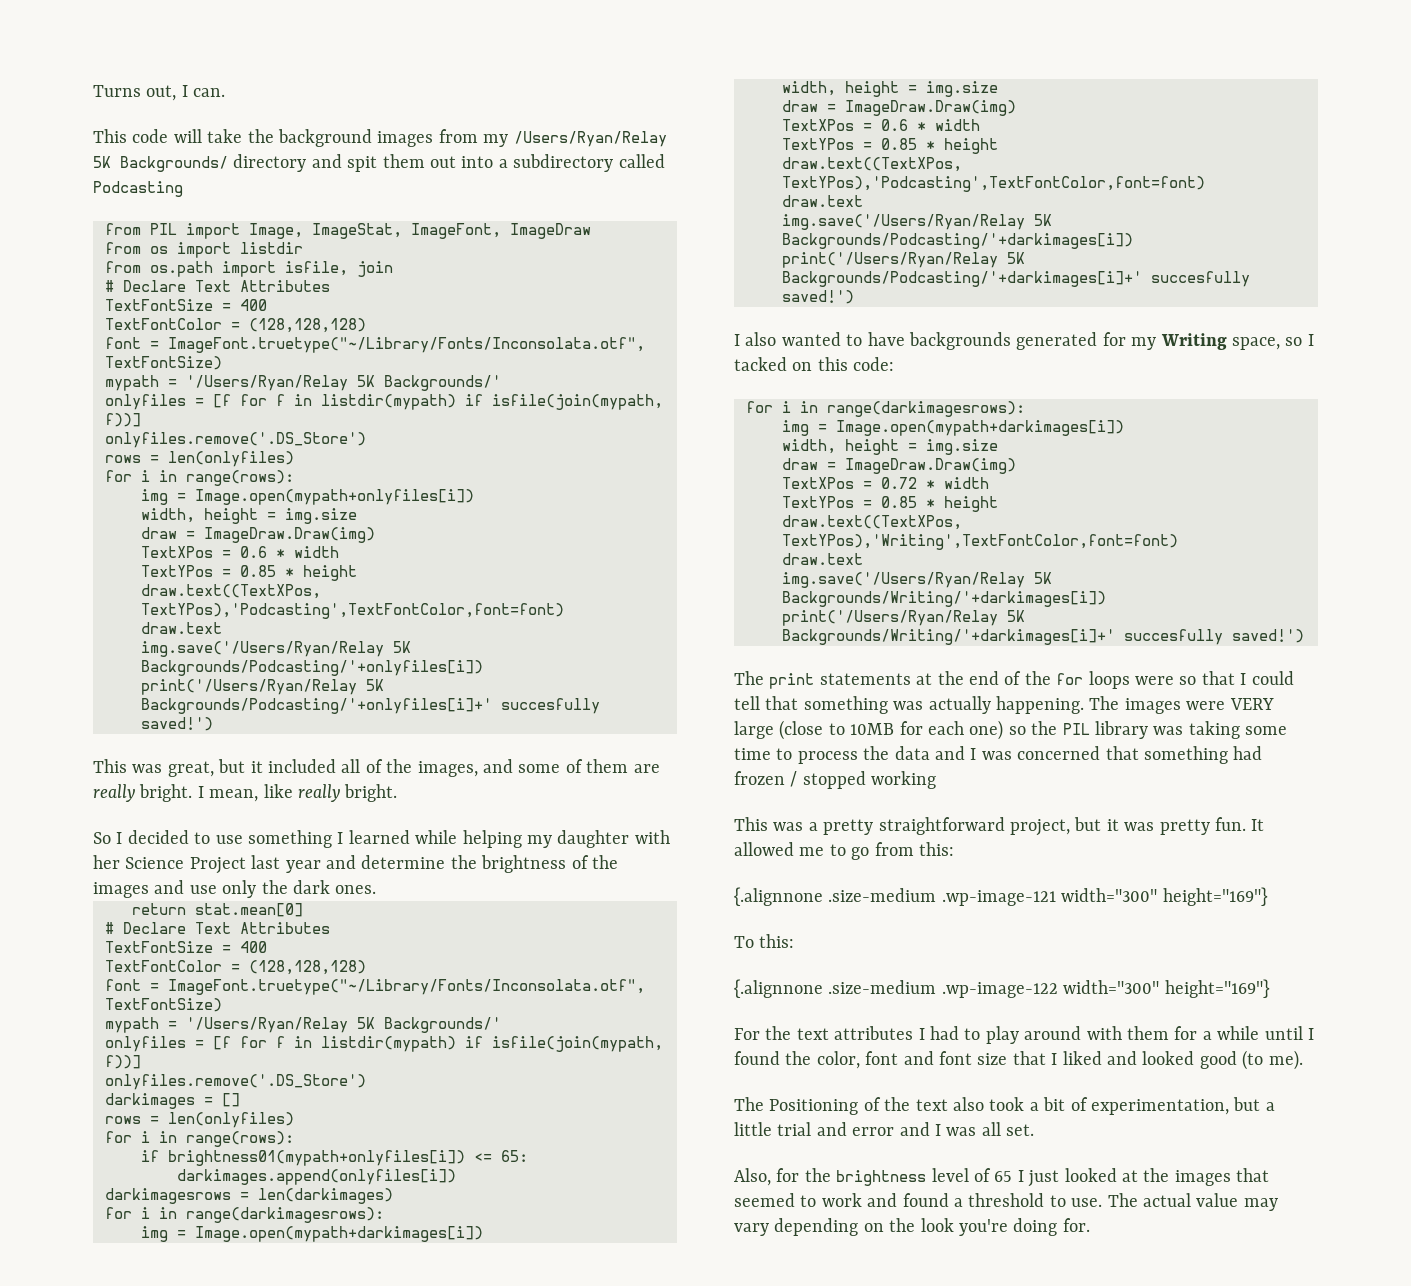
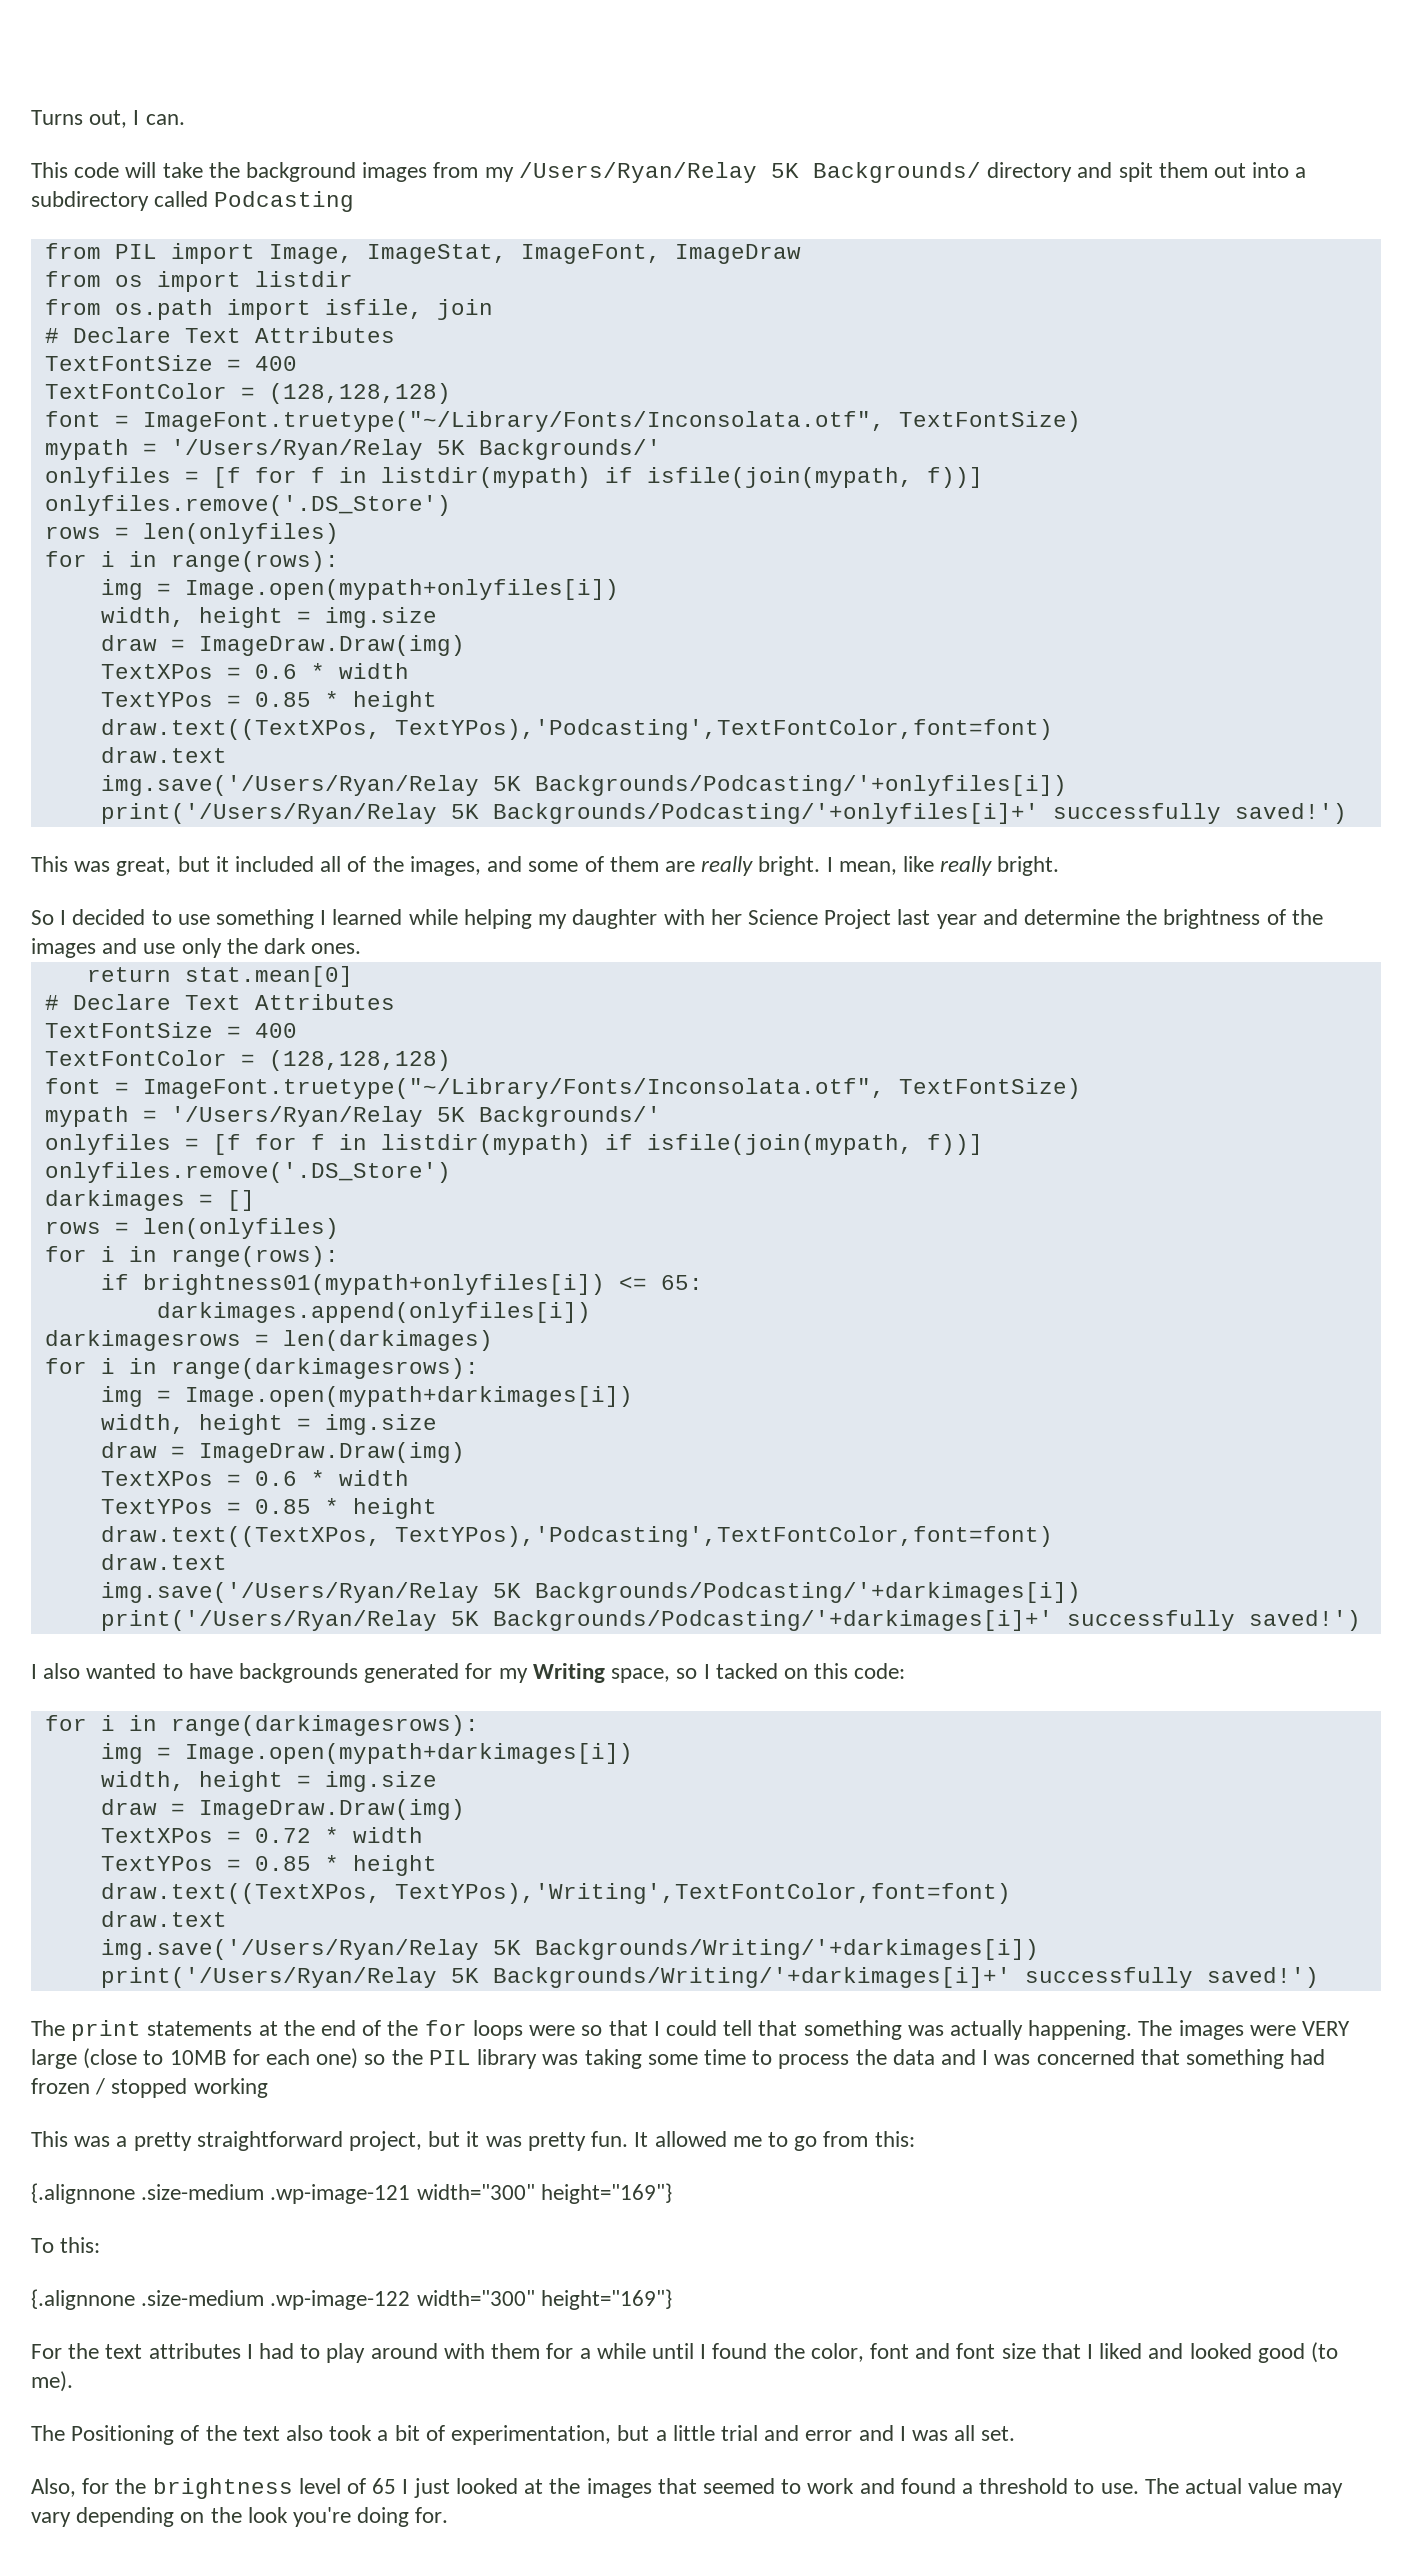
[501,698,600,714] succesfully -> [1052,803,1221,824] successfully
[1151,271,1250,287] succesfully -> [1066,1610,1235,1631] successfully
[1124,629,1223,645] succesfully -> [1024,1967,1193,1988] successfully

